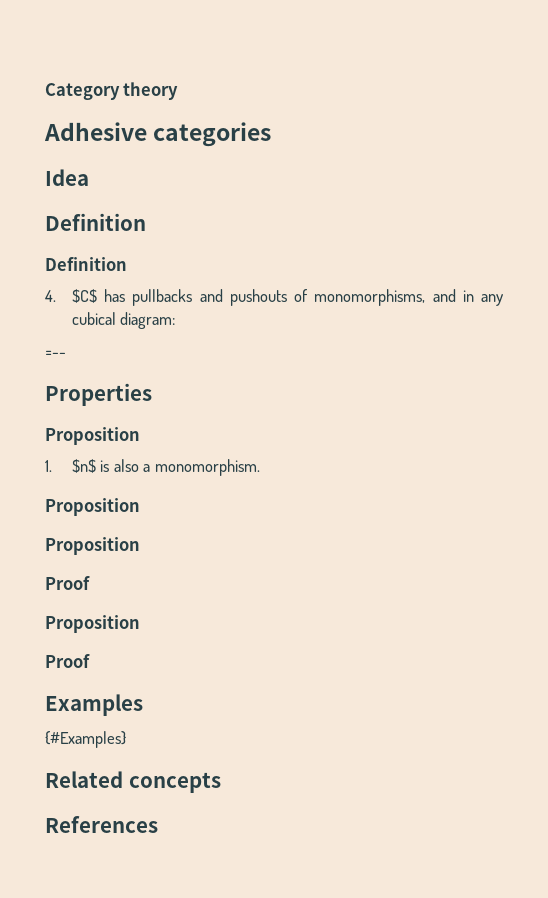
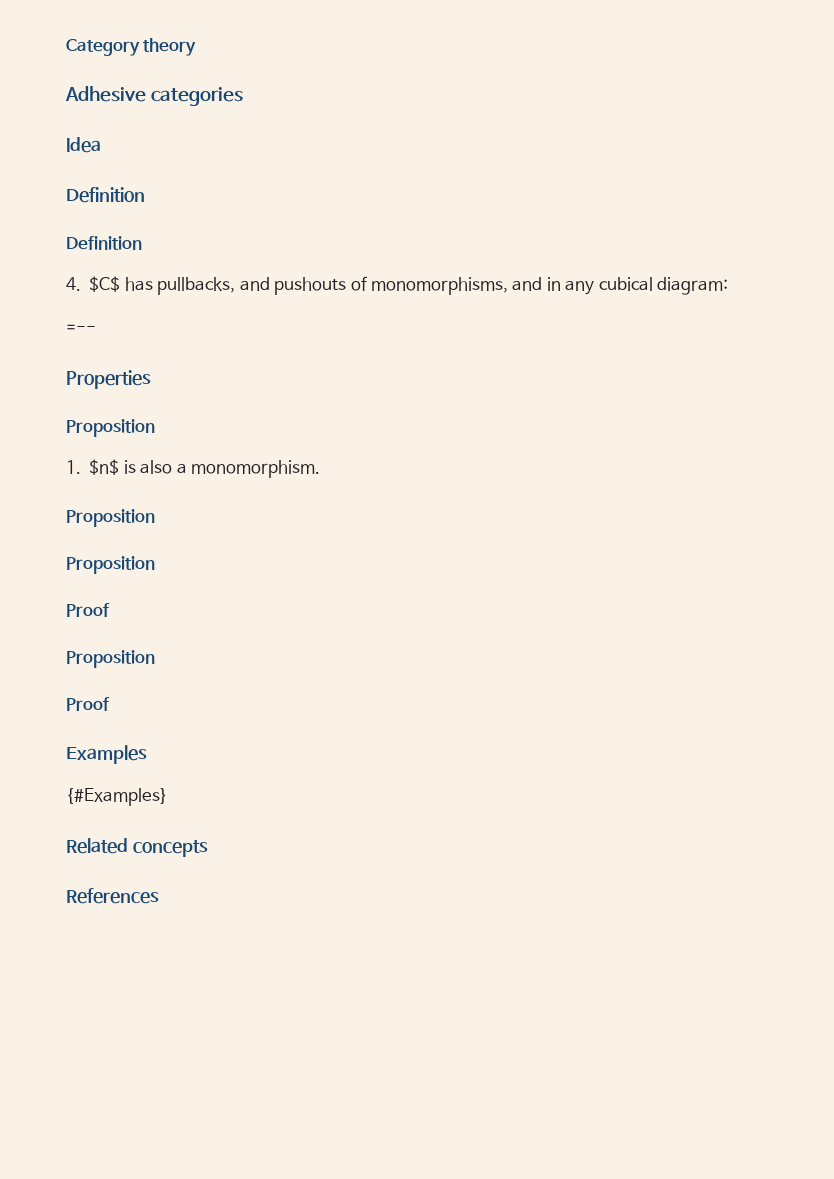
[132,289,193,306] pullbacks -> [157,277,236,295] pullbacks,

